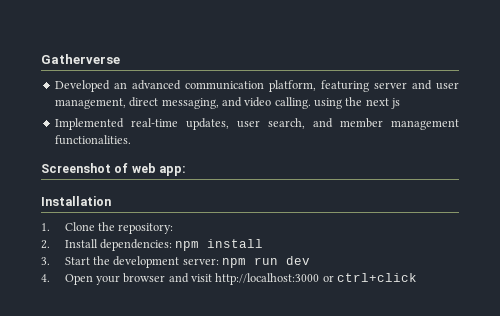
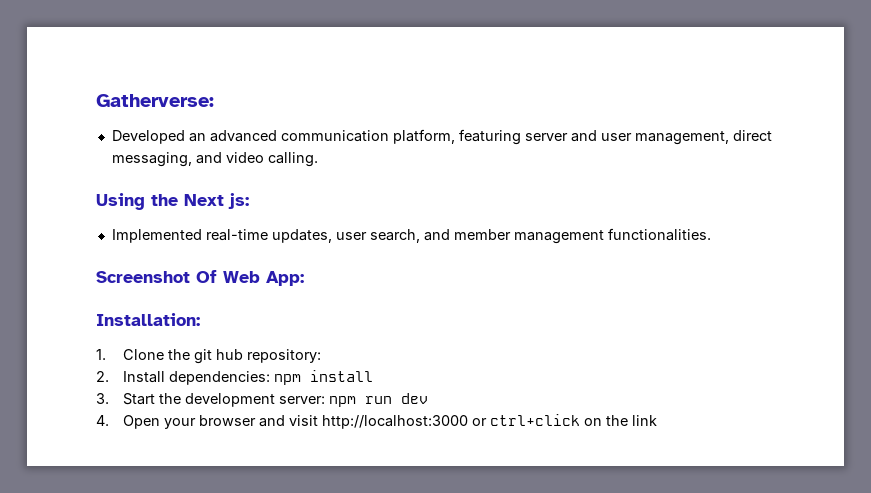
[41,54,120,64] Gatherverse -> [96,94,214,107] Gatherverse:
[314,97,401,109] using the next js -> [96,193,249,210] // Using the Next js:
[114,163,187,176] [41,196,111,206] of web app: // Installation -> [196,270,304,286] [96,313,200,326] Of Web App: // Installation:
(115, 226) none -> [194,349,244,364] git hub
(418, 277) none -> [584,415,658,426] on the link

